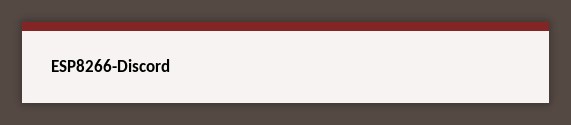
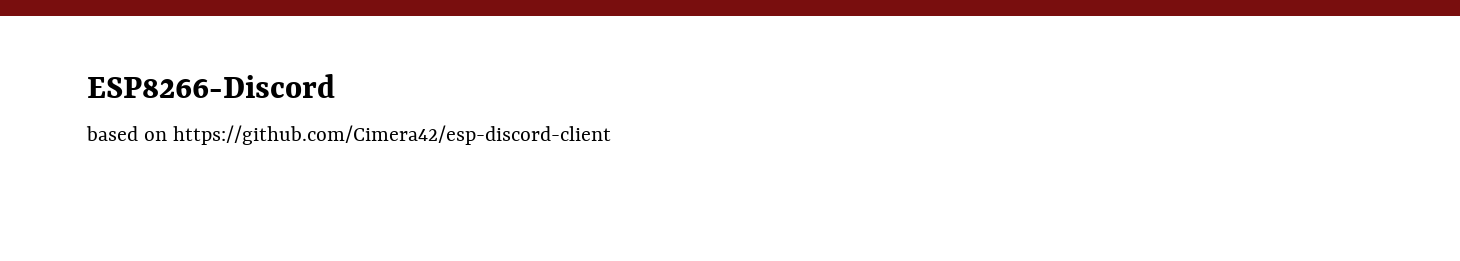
(170, 65) none -> [86,125,612,145] // based on https://github.com/Cimera42/esp-discord-client

